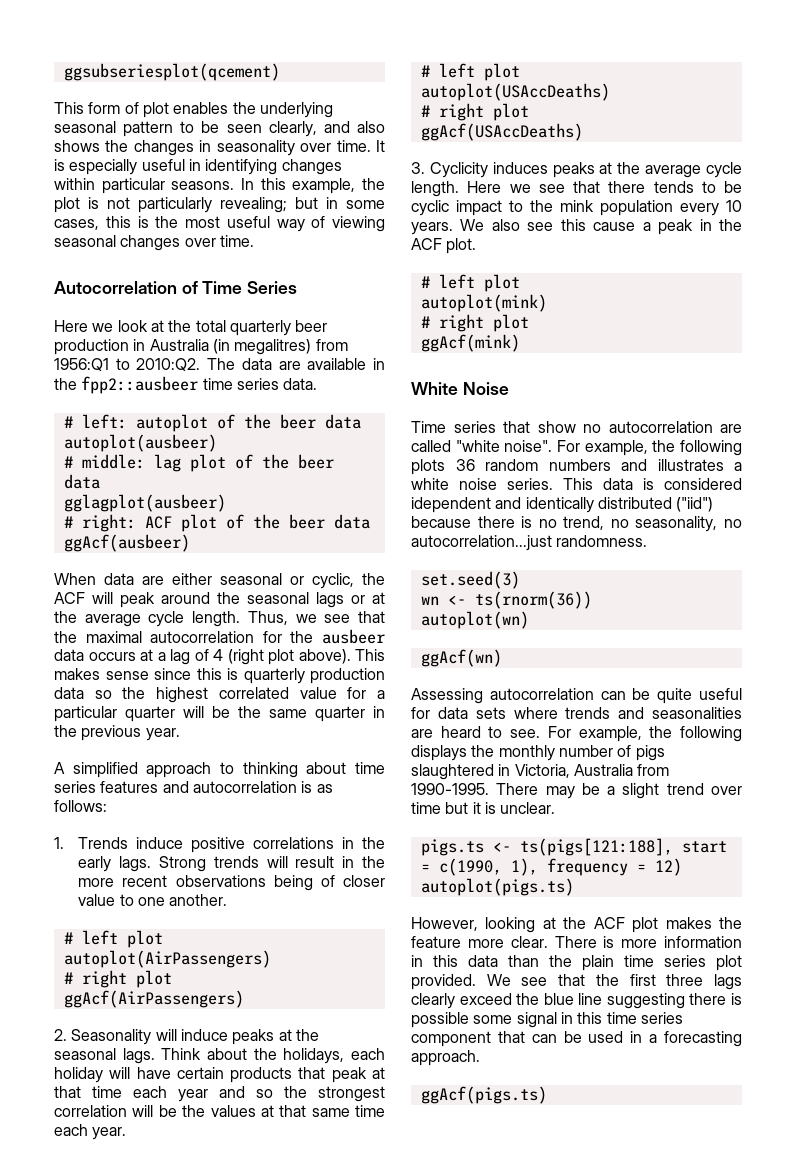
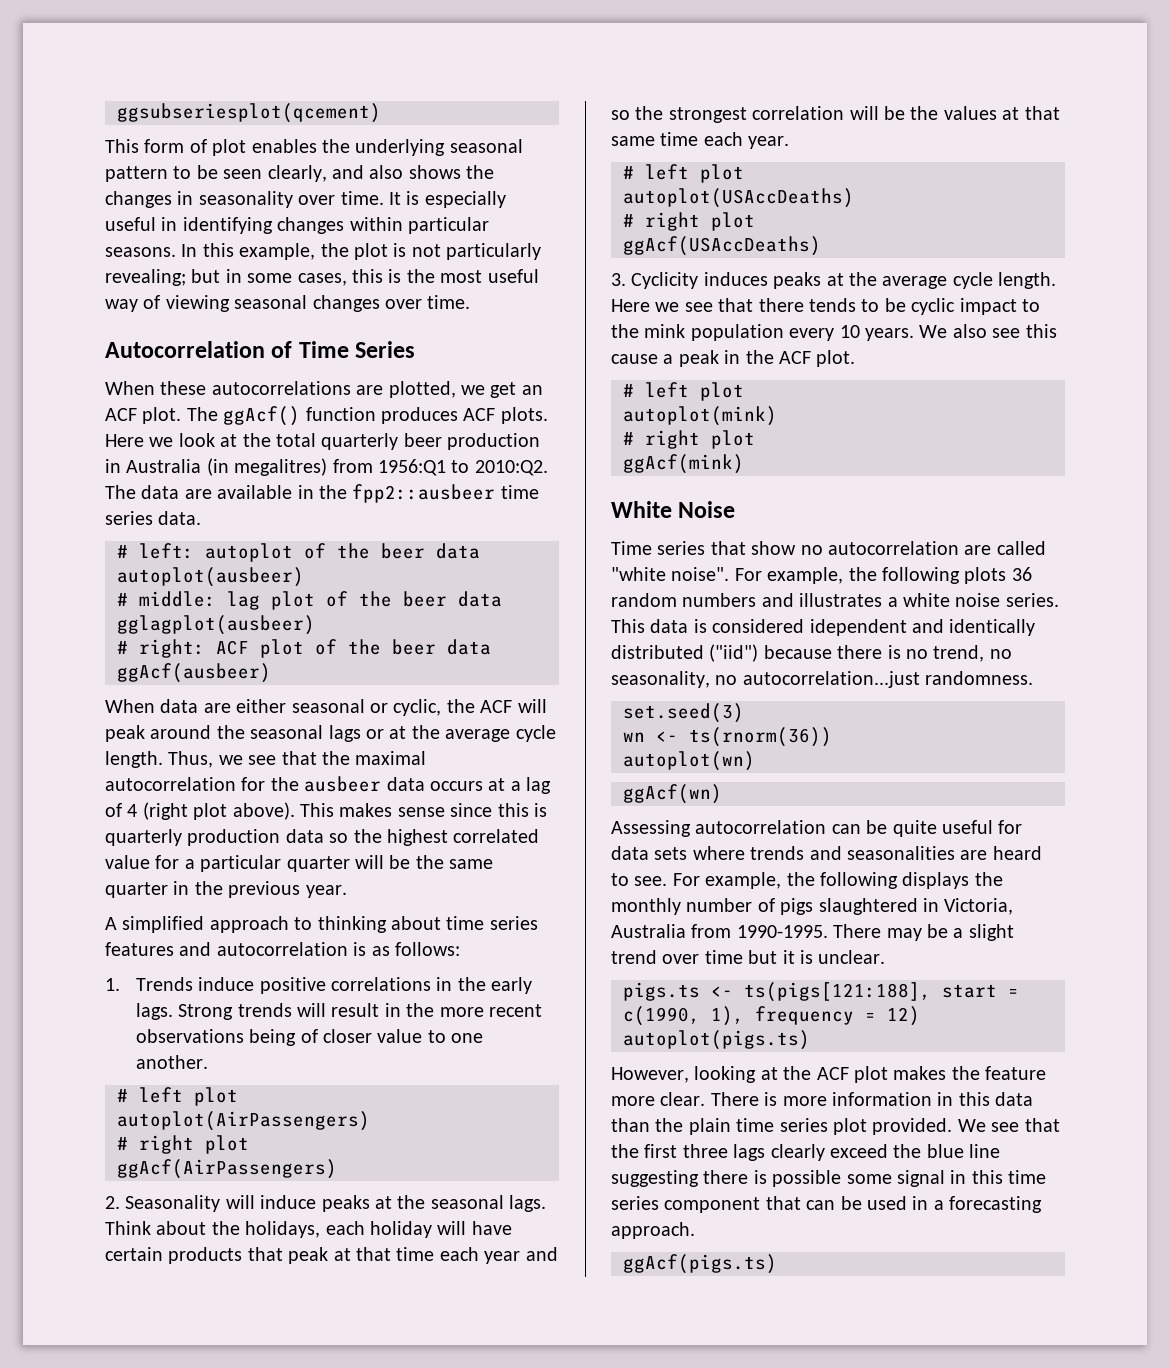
(298, 287) none -> [105,381,543,398] [105,406,548,426] When these autocorrelations are plotted, we get an ACF plot. The ggAcf() function produces ACF plots.

